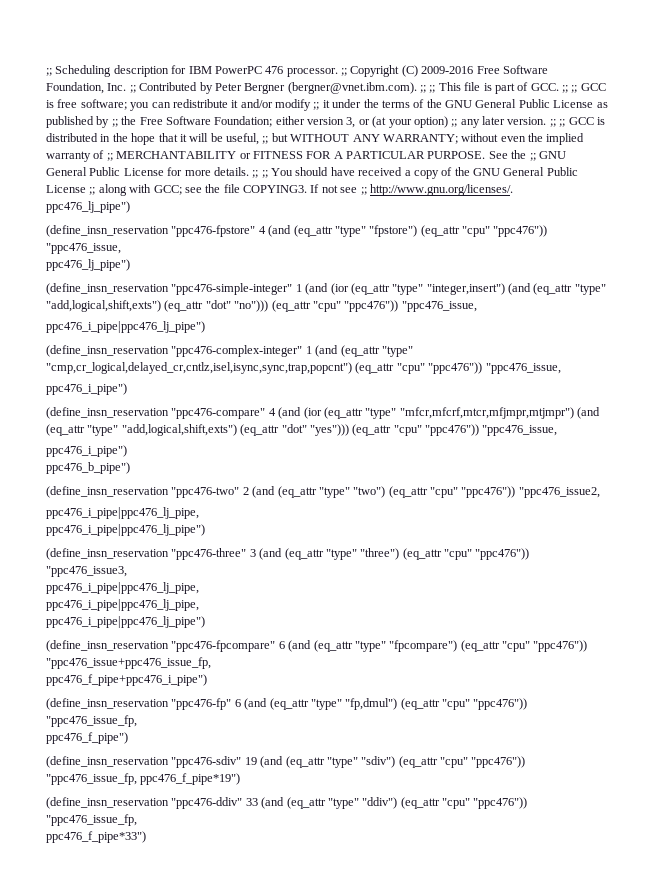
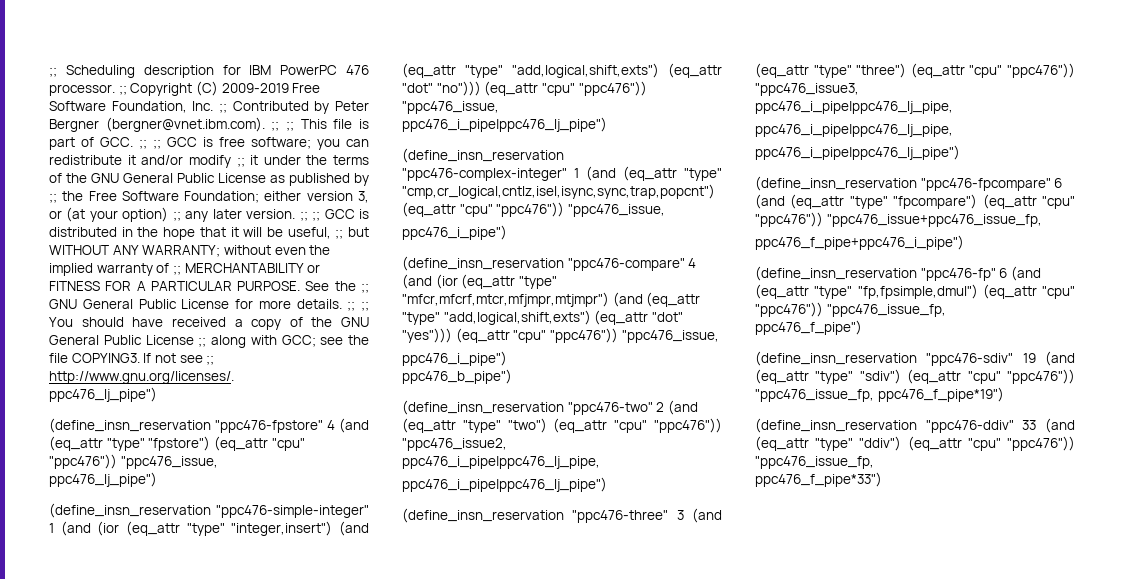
[421,66,474,74] 2009-2016 -> [221,83,289,93] 2009-2019
[46,362,352,374] "cmp,cr_logical,delayed_cr,cntlz,isel,isync,sync,trap,popcnt") -> [402,184,715,199] "cmp,cr_logical,cntlz,isel,isync,sync,trap,popcnt")
[345,698,398,710] "fp,dmul") -> [857,284,978,299] "fp,fpsimple,dmul")

